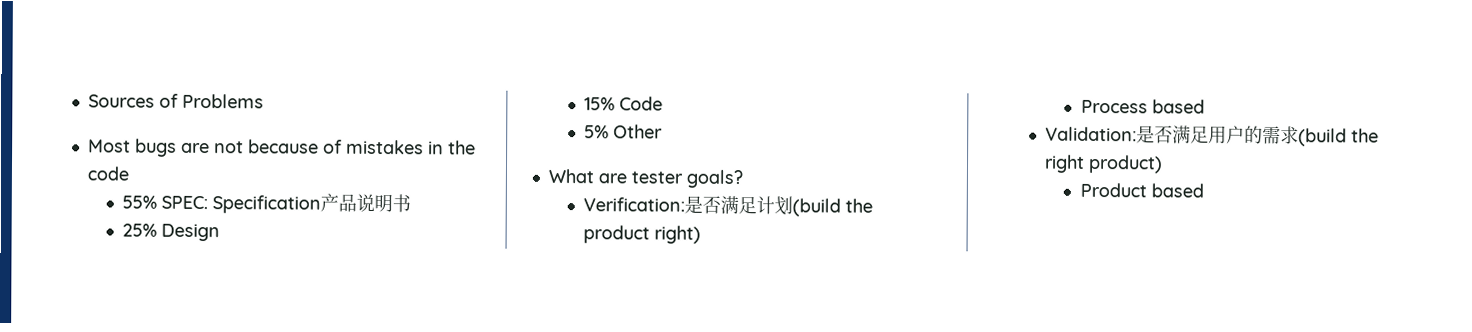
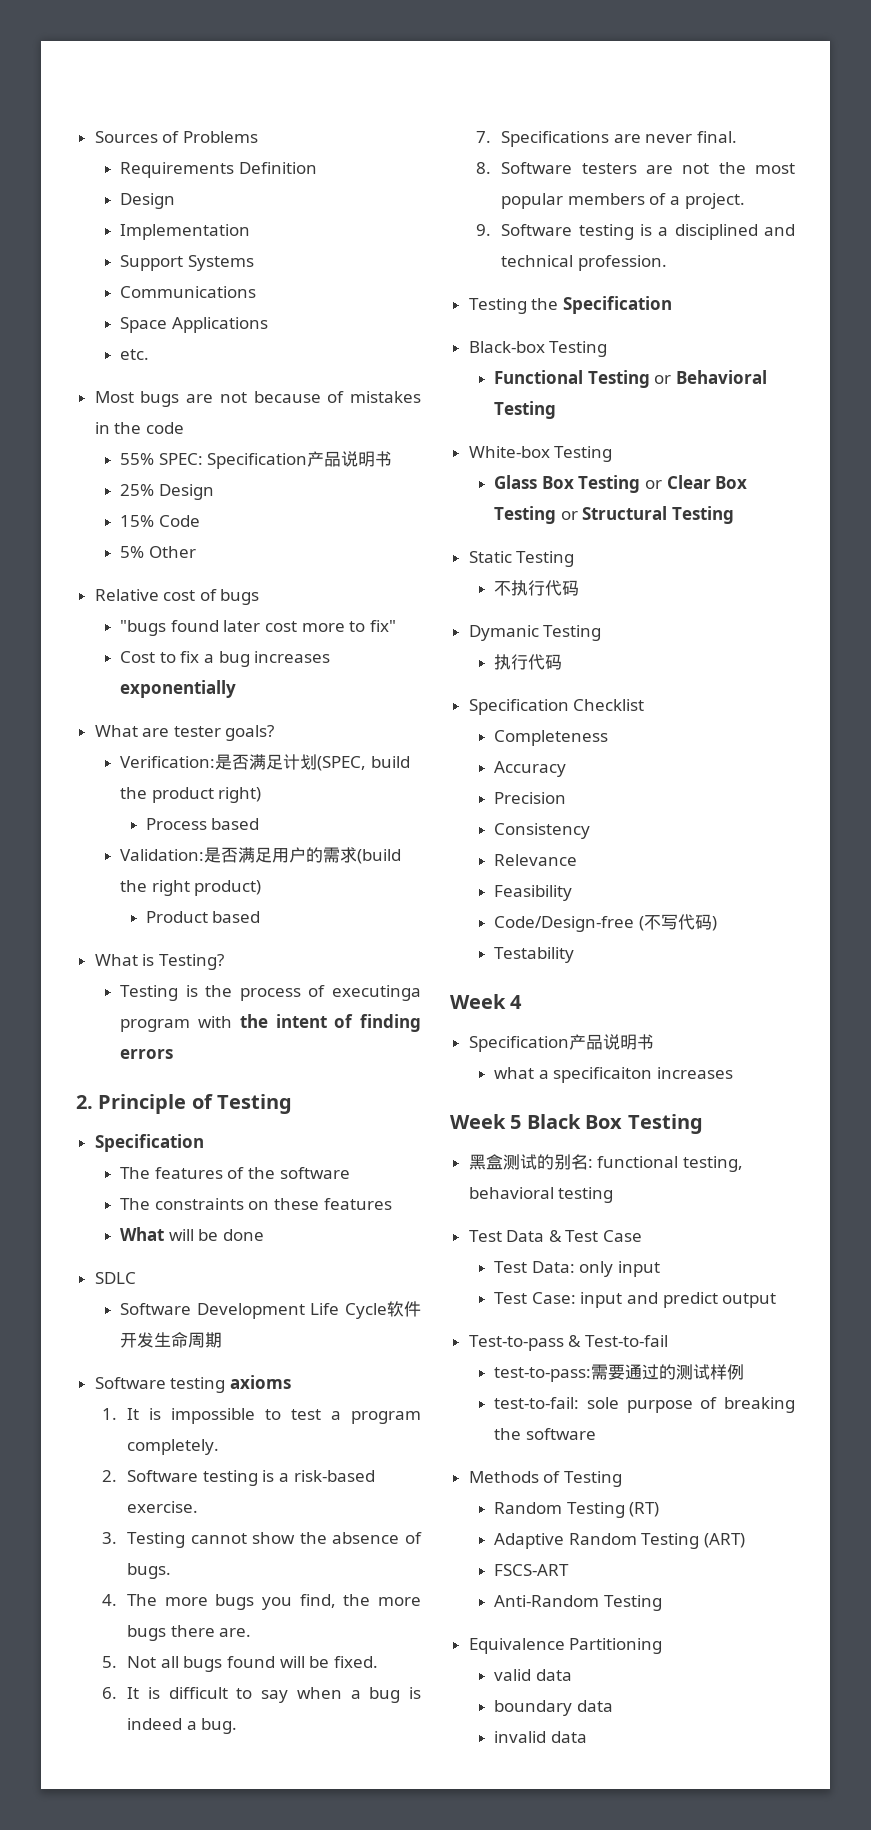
(264, 101) none -> [120,162,317,178] [120,193,176,209] [120,224,251,240] [120,255,254,271] [120,286,257,298] [120,317,268,333] [120,349,150,360] // Requirements Definition // Design // Implementation // Support Systems // Communications // Space Applications // etc.
(664, 131) none -> [94,589,260,605] [120,620,396,636] [120,651,331,667] [120,680,237,698] // Relative cost of bugs // "bugs found later cost more to fix" // Cost to fix a bug increases exponentially
[792,198,842,217] (build -> [317,756,410,771] (SPEC, build
(1204, 190) none -> [94,954,224,970] [120,985,421,1001] [120,1014,421,1032] [120,1049,174,1059] [76,1094,293,1114] [94,1134,204,1152] [120,1167,350,1179] [120,1198,392,1210] [120,1227,265,1241] [94,1272,136,1284] [120,1301,421,1319] [120,1332,223,1348] [94,1375,291,1393] [101,1408,422,1424] [127,1439,220,1455] [101,1470,375,1486] [127,1501,199,1513] [101,1532,423,1548] [127,1563,172,1579] [101,1594,421,1610] [127,1625,252,1641] [101,1656,378,1672] [101,1687,422,1703] [127,1718,238,1734] [475,131,737,147] [475,162,795,174] [501,193,745,209] [475,224,795,240] [501,255,667,271] [468,296,672,314] [468,341,608,357] [494,370,768,388] [494,401,557,419] [468,446,613,462] [494,475,748,493] [494,506,735,524] [468,551,575,567] [494,580,580,596] [468,625,602,641] [494,654,563,670] [468,699,645,715] [494,730,609,746] [494,761,567,777] [494,792,567,804] [494,823,591,839] [494,854,578,866] [494,885,573,901] [494,914,717,932] [494,947,575,963] [450,994,523,1009] [468,1034,654,1052] [494,1067,734,1083] [450,1114,703,1134] [468,1154,743,1172] [468,1187,614,1203] [468,1230,643,1242] [494,1261,661,1277] [494,1292,777,1308] [468,1335,668,1351] [494,1364,745,1382] [494,1397,795,1413] [494,1428,596,1440] [468,1471,622,1487] [494,1502,660,1518] [494,1533,746,1549] [494,1564,570,1576] [494,1595,662,1611] [468,1638,663,1654] [494,1669,572,1681] [494,1700,613,1716] [494,1731,587,1743] // What is Testing? // Testing is the process of executinga program with the intent of finding errors // 2. Principle of Testing // Specification // The features of the software // The constraints on these features // What will be done // SDLC // Software Development Life Cycle软件开发生命周期 // Software testing axioms // 1. It is impossible to test a program completely. // 2. Software testing is a risk-based exercise. // 3. Testing cannot show the absence of bugs. // 4. The more bugs you find, the more bugs there are. // 5. Not all bugs found will be fixed. // 6. It is difficult to say when a bug is indeed a bug. // 7. Specifications are never final. // 8. Software testers are not the most popular members of a project. // 9. Software testing is a disciplined and technical profession. // Testing the Specification // Black-box Testing // Functional Testing or Behavioral Testing // White-box Testing // Glass Box Testing or Clear Box Testing or Structural Testing // Static Testing // 不执行代码 // Dymanic Testing // 执行代码 // Specification Checklist // Completeness // Accuracy // Precision // Consistency // Relevance // Feasibility // Code/Design-free (不写代码) // Testability // Week 4 // Specification产品说明书 // what a specificaiton increases // Week 5 Black Box Testing // 黑盒测试的别名: functional testing, behavioral testing // Test Data & Test Case // Test Data: only input // Test Case: input and predict output // Test-to-pass & Test-to-fail // test-to-pass:需要通过的测试样例 // test-to-fail: sole purpose of breaking the software // Methods of Testing // Random Testing (RT) // Adaptive Random Testing (ART) // FSCS-ART // Anti-Random Testing // Equivalence Partitioning // valid data // boundary data // invalid data

